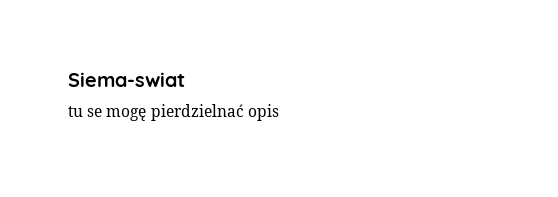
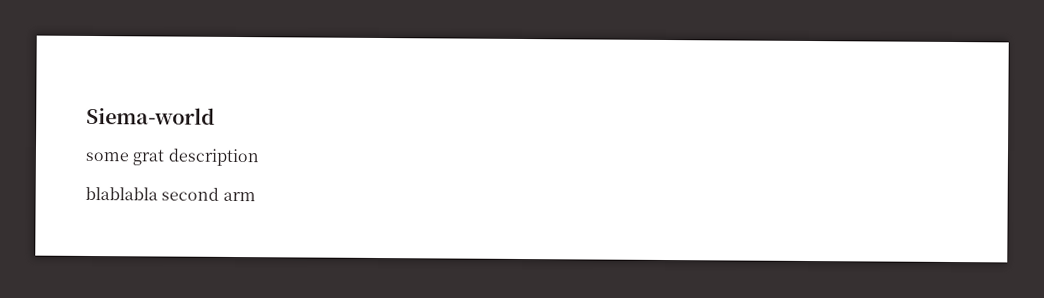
[68,72,185,87] [68,104,279,121] Siema-swiat // tu se mogę pierdzielnać opis -> [86,106,215,125] [85,148,259,167] [85,186,256,202] Siema-world // some grat description // blablabla second arm

